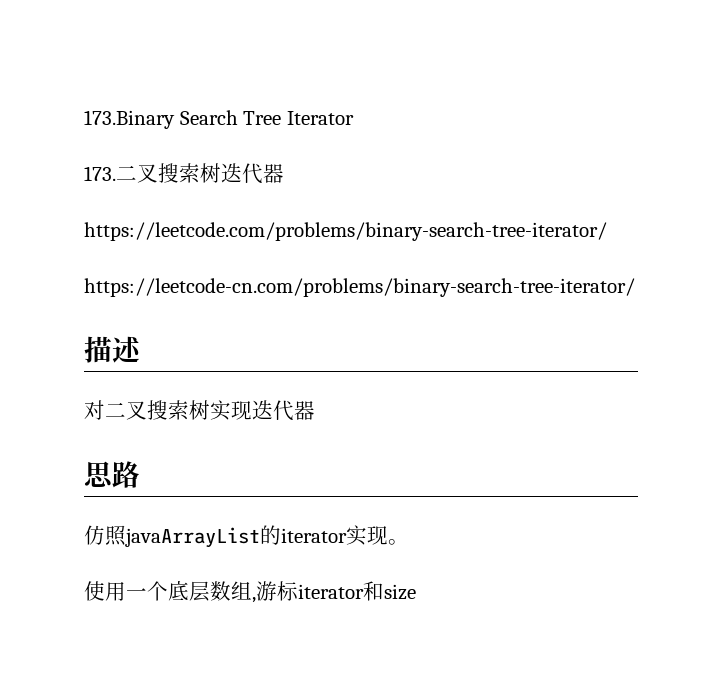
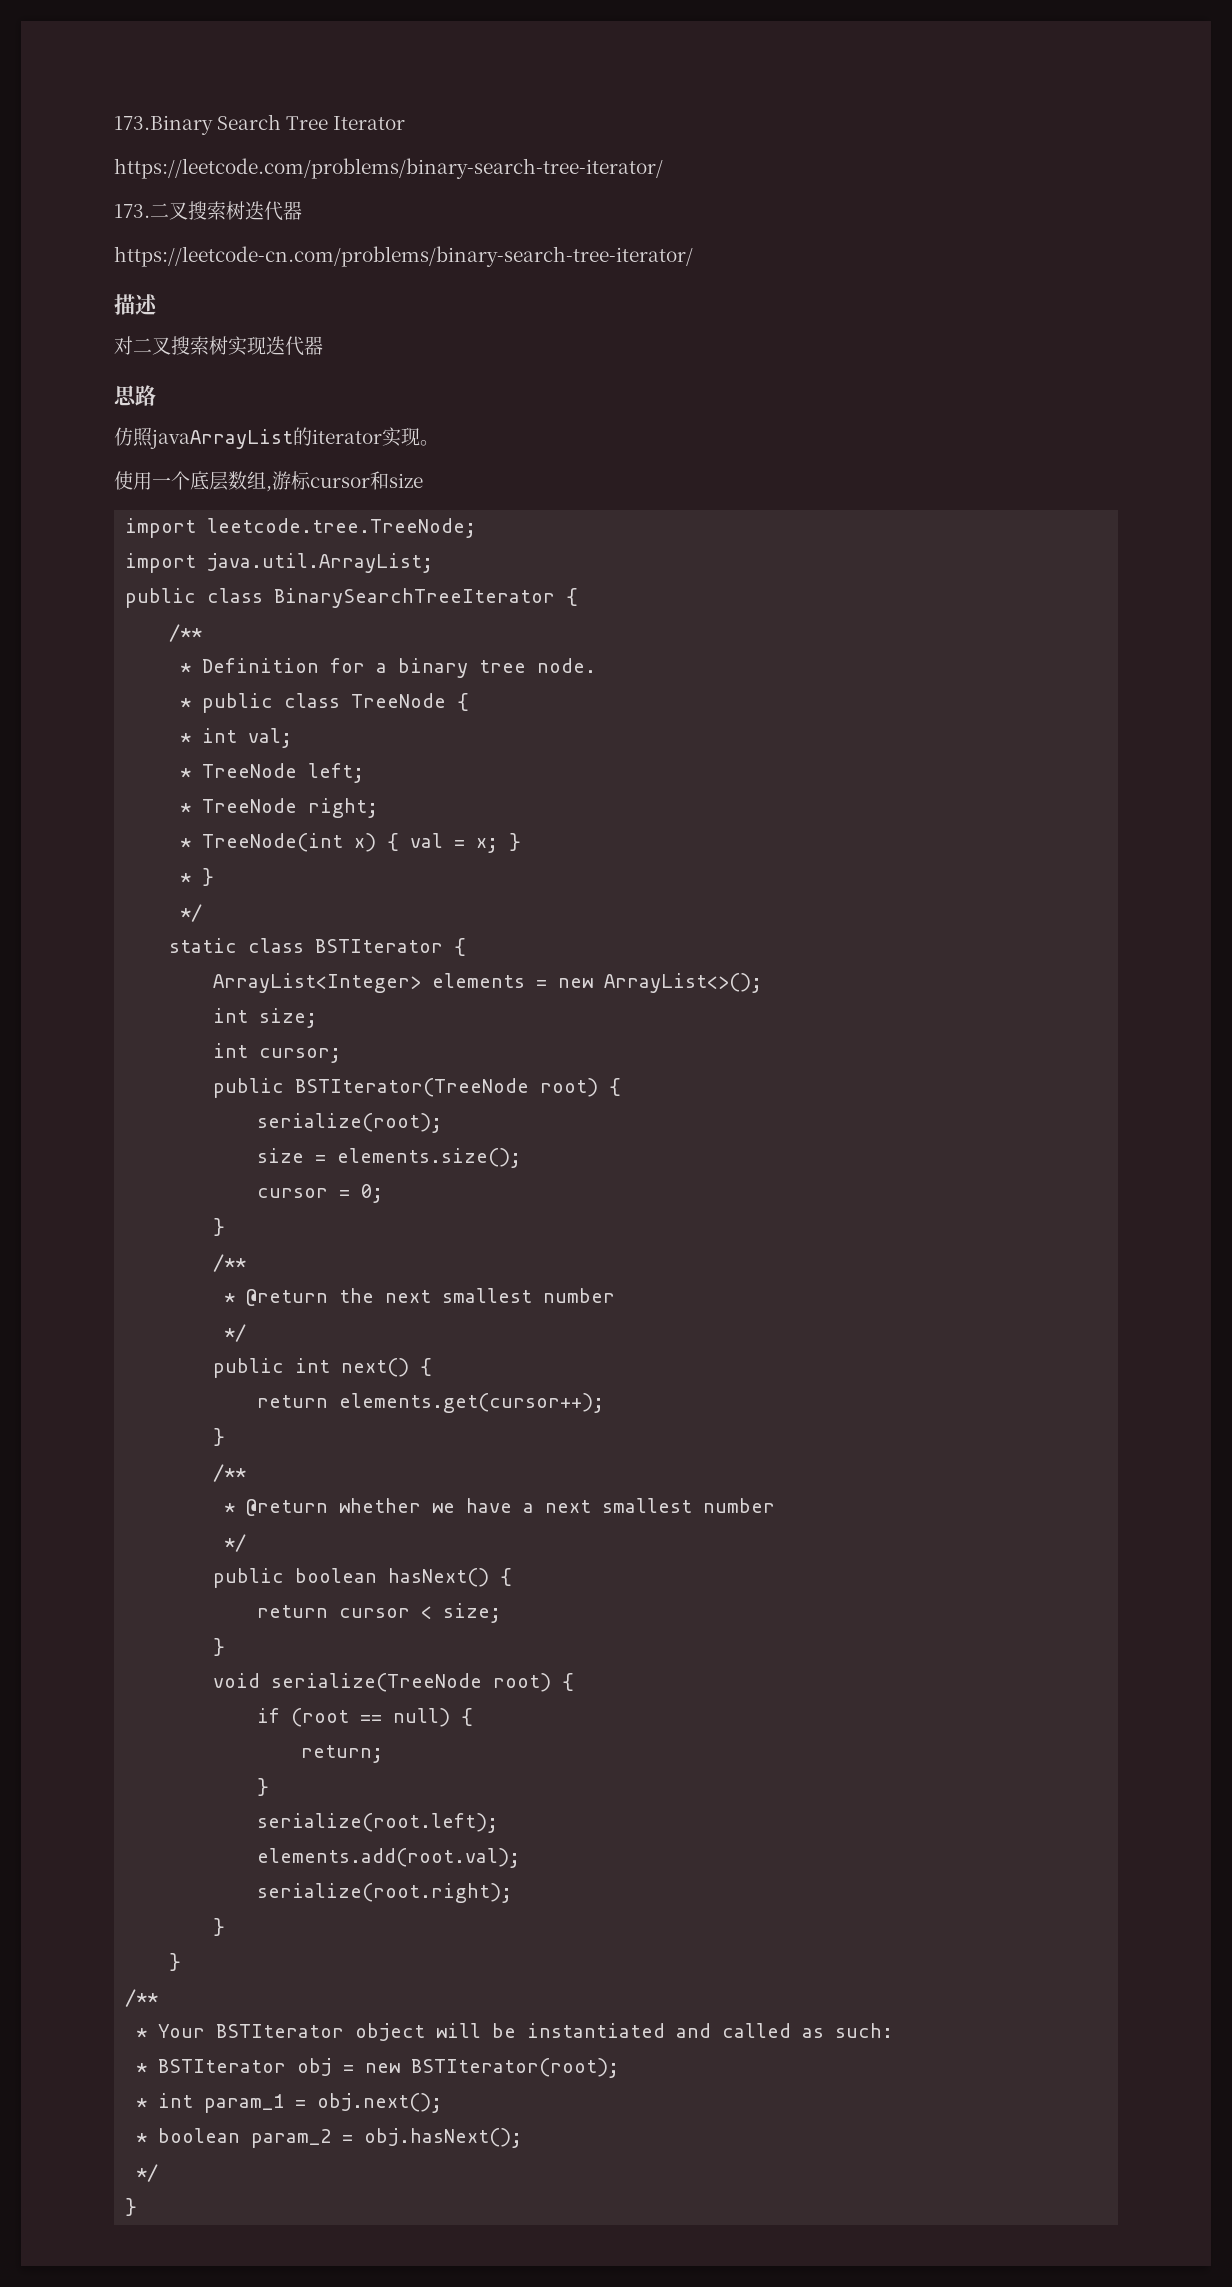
(354, 118) none -> [114,158,663,179] // https://leetcode.com/problems/binary-search-tree-iterator/
[84,222,607,241] // https://leetcode.com/problems/binary-search-tree-iterator/ -> (302, 210) none
[298,584,364,599] iterator -> [310,477,370,488] cursor
(416, 592) none -> [125,518,477,538] [125,553,434,573] [125,588,579,608] [169,624,203,642] [180,658,597,678] [180,693,470,713] [180,728,293,748] [180,763,365,783] [180,798,379,818] [180,833,522,853] [180,868,215,886] [180,904,203,922] [169,938,467,956] [213,973,763,993] [213,1008,318,1028] [213,1043,342,1063] [213,1078,622,1098] [257,1113,443,1133] [257,1148,522,1168] [257,1184,384,1203] [213,1218,226,1236] [213,1254,247,1272] [224,1288,616,1306] [224,1324,247,1342] [213,1358,433,1378] [257,1393,605,1413] [213,1428,226,1446] [213,1464,247,1482] [224,1498,776,1516] [224,1534,247,1552] [213,1568,513,1588] [257,1603,502,1623] [213,1638,226,1656] [213,1673,575,1692] [257,1708,474,1727] [301,1745,384,1763] [257,1778,270,1796] [257,1813,499,1833] [257,1848,521,1868] [257,1883,513,1903] [213,1918,226,1936] [169,1953,182,1971] [125,1989,159,2007] [136,2023,894,2041] [136,2058,620,2078] [136,2093,443,2113] [136,2128,523,2148] [136,2164,159,2182] [125,2198,138,2216] // import leetcode.tree.TreeNode; // import java.util.ArrayList; // public class BinarySearchTreeIterator { // /** // * Definition for a binary tree node. // * public class TreeNode { // * int val; // * TreeNode left; // * TreeNode right; // * TreeNode(int x) { val = x; } // * } // */ // static class BSTIterator { // ArrayList<Integer> elements = new ArrayList<>(); // int size; // int cursor; // public BSTIterator(TreeNode root) { // serialize(root); // size = elements.size(); // cursor = 0; // } // /** // * @return the next smallest number // */ // public int next() { // return elements.get(cursor++); // } // /** // * @return whether we have a next smallest number // */ // public boolean hasNext() { // return cursor < size; // } // void serialize(TreeNode root) { // if (root == null) { // return; // } // serialize(root.left); // elements.add(root.val); // serialize(root.right); // } // } // /** // * Your BSTIterator object will be instantiated and called as such: // * BSTIterator obj = new BSTIterator(root); // * int param_1 = obj.next(); // * boolean param_2 = obj.hasNext(); // */ // }

